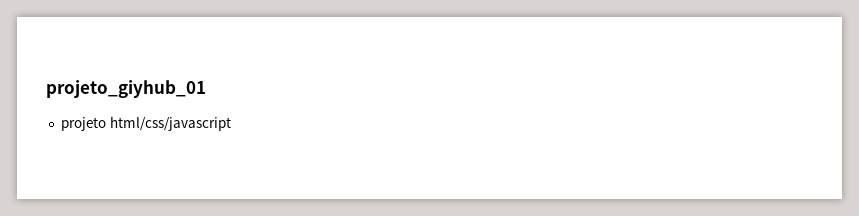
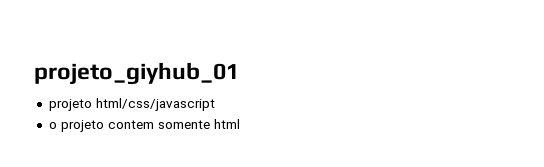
(231, 123) none -> [48,119,240,132] // o projeto contem somente html

